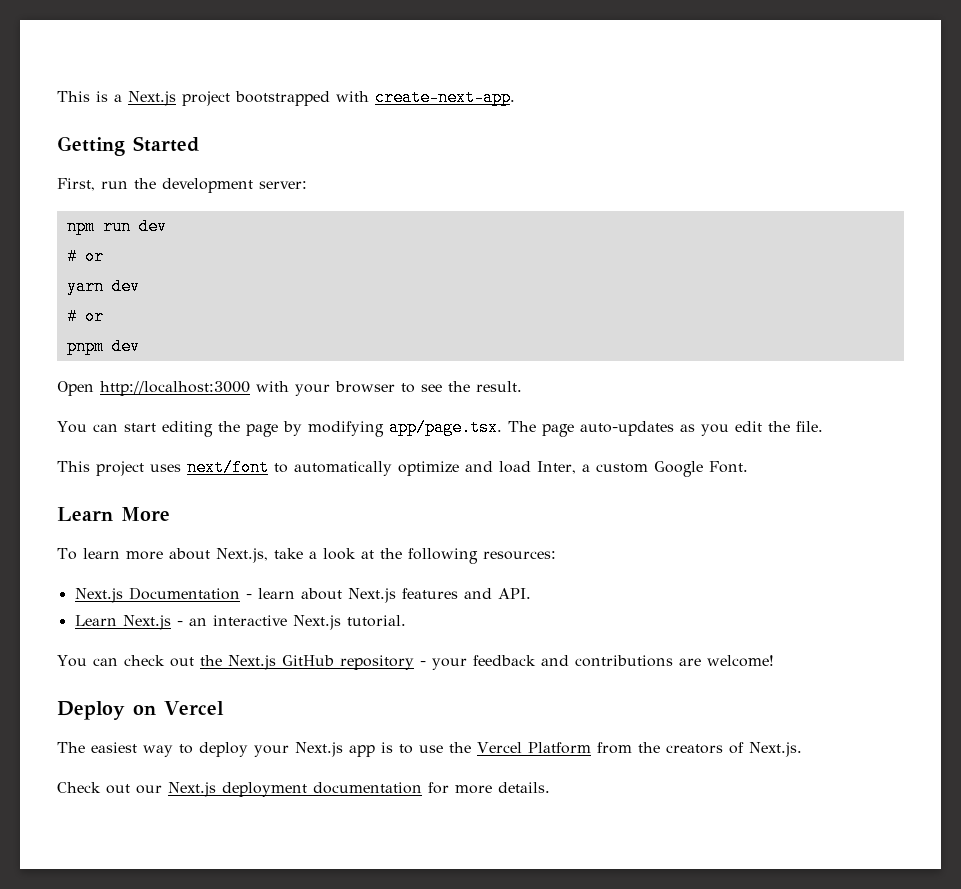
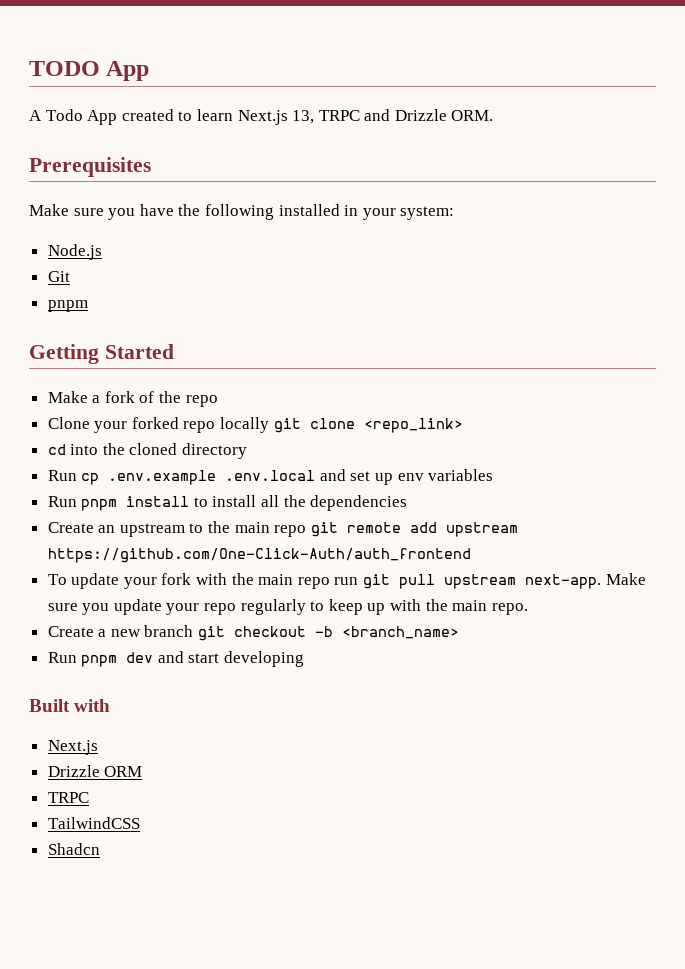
[57,89,515,106] [57,136,199,156] [57,178,307,193] [66,218,167,235] [66,248,104,265] [66,278,140,295] [66,308,104,325] [66,338,140,355] [57,381,522,396] [57,419,823,437] [57,459,748,477] [57,507,170,521] [57,548,556,564] [74,587,531,603] [74,615,406,630] [57,655,774,670] [57,701,224,720] [57,742,802,757] [57,782,550,797] This is a Next.js project bootstrapped with create-next-app. // Getting Started // First, run the development server: // npm run dev // # or // yarn dev // # or // pnpm dev // Open http://localhost:3000 with your browser to see the result. // You can start editing the page by modifying app/page.tsx. The page auto-updates as you edit the file. // This project uses next/font to automatically optimize and load Inter, a custom Google Font. // Learn More // To learn more about Next.js, take a look at the following resources: // Next.js Documentation - learn about Next.js features and API. // Learn Next.js - an interactive Next.js tutorial. // You can check out the Next.js GitHub repository - your feedback and contributions are welcome! // Deploy on Vercel // The easiest way to deploy your Next.js app is to use the Vercel Platform from the creators of Next.js. // Check out our Next.js deployment documentation for more details. -> [29,61,150,81] [29,109,494,125] [29,157,151,177] [29,204,455,220] [47,244,102,260] [47,271,70,282] [47,300,88,312] [29,344,174,364] [47,391,218,407] [47,417,463,433] [47,443,248,459] [47,469,494,485] [47,495,408,511] [47,521,518,537] [47,548,471,563] [47,573,646,589] [47,599,528,615] [47,625,460,641] [47,651,305,667] [29,699,111,712] [47,740,98,755] [47,765,143,777] [47,792,89,803] [47,817,140,829] [47,843,100,855] TODO App // A Todo App created to learn Next.js 13, TRPC and Drizzle ORM. // Prerequisites // Make sure you have the following installed in your system: // Node.js // Git // pnpm // Getting Started // Make a fork of the repo // Clone your forked repo locally git clone <repo_link> // cd into the cloned directory // Run cp .env.example .env.local and set up env variables // Run pnpm install to install all the dependencies // Create an upstream to the main repo git remote add upstream https://github.com/One-Click-Auth/auth_frontend // To update your fork with the main repo run git pull upstream next-app. Make sure you update your repo regularly to keep up with the main repo. // Create a new branch git checkout -b <branch_name> // Run pnpm dev and start developing // Built with // Next.js // Drizzle ORM // TRPC // TailwindCSS // Shadcn

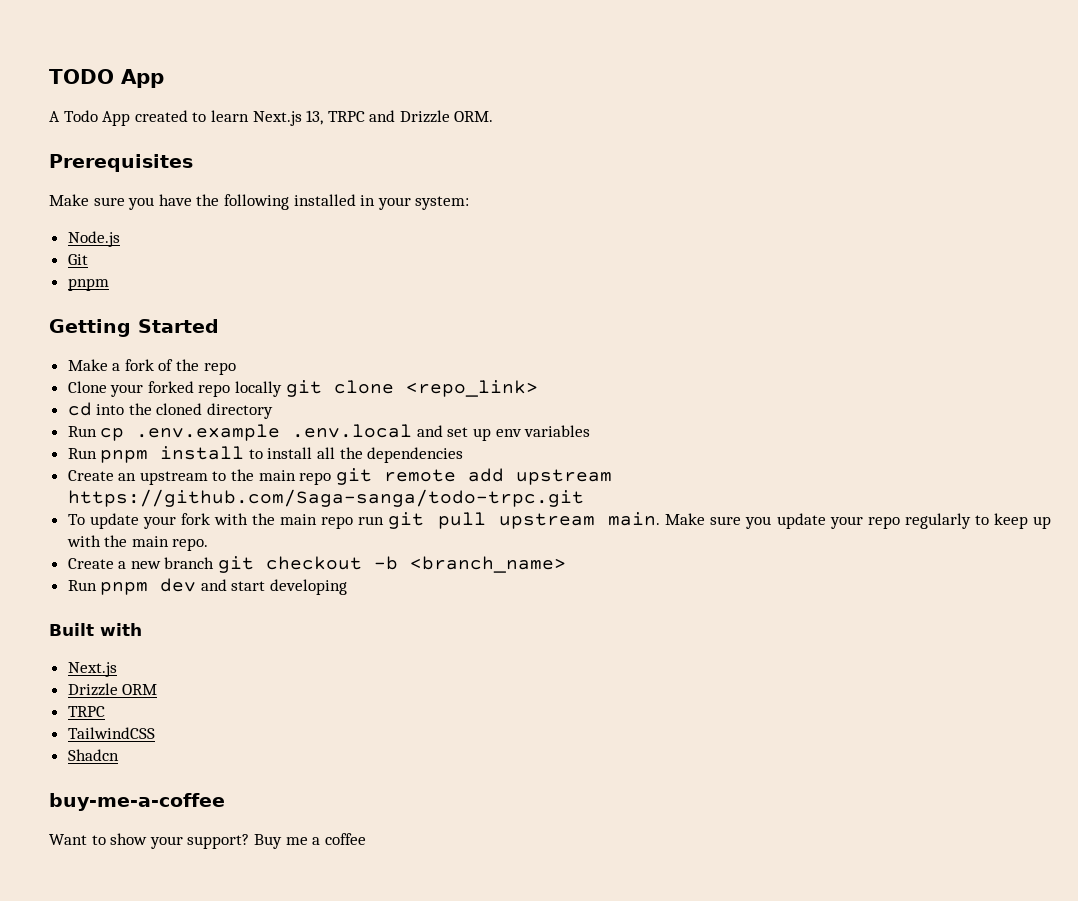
[47,548,471,563] https://github.com/One-Click-Auth/auth_frontend -> [67,489,584,507] https://github.com/Saga-sanga/todo-trpc.git
[525,574,602,589] next-app. -> [608,512,661,526] main.
(100, 849) none -> [49,793,225,811] [49,833,366,849] // buy-me-a-coffee // Want to show your support? Buy me a coffee

